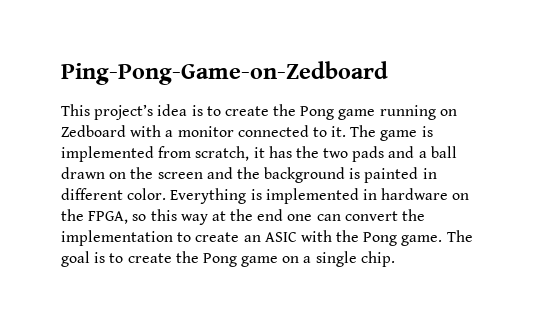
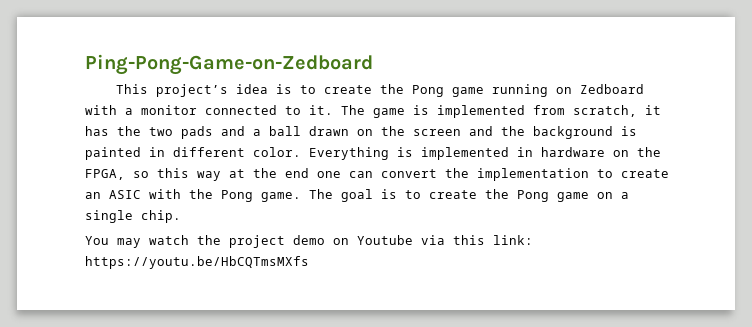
(395, 259) none -> [85,235,533,248] [85,256,309,269] // You may watch the project demo on Youtube via this link: https://youtu.be/HbCQTmsMXfs

